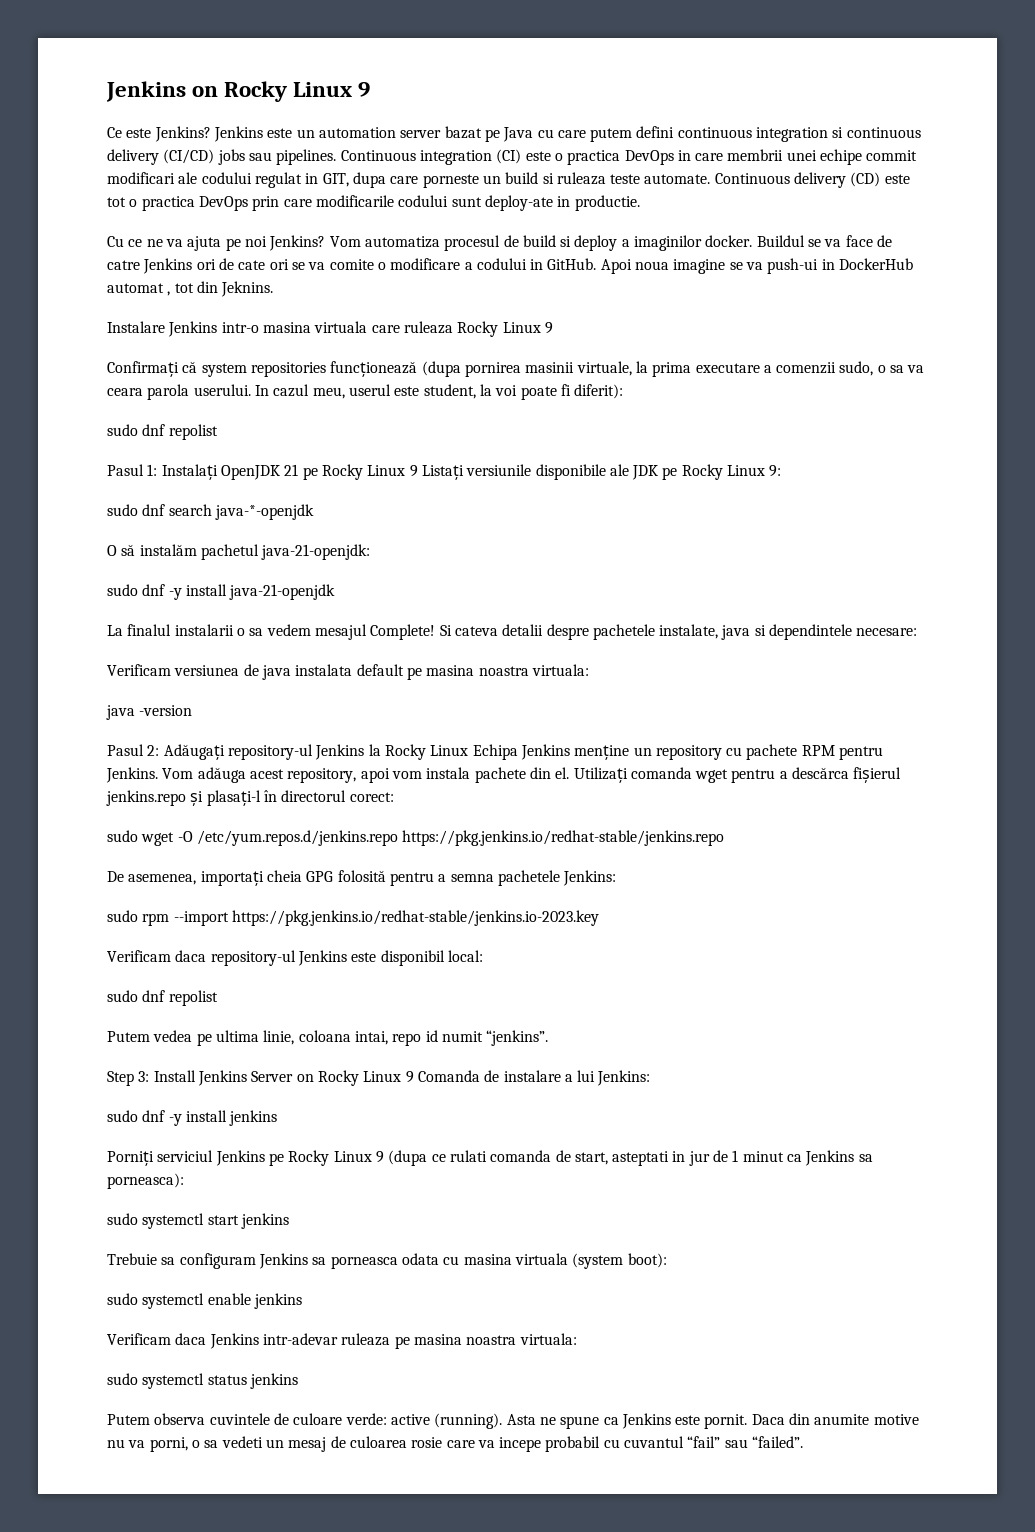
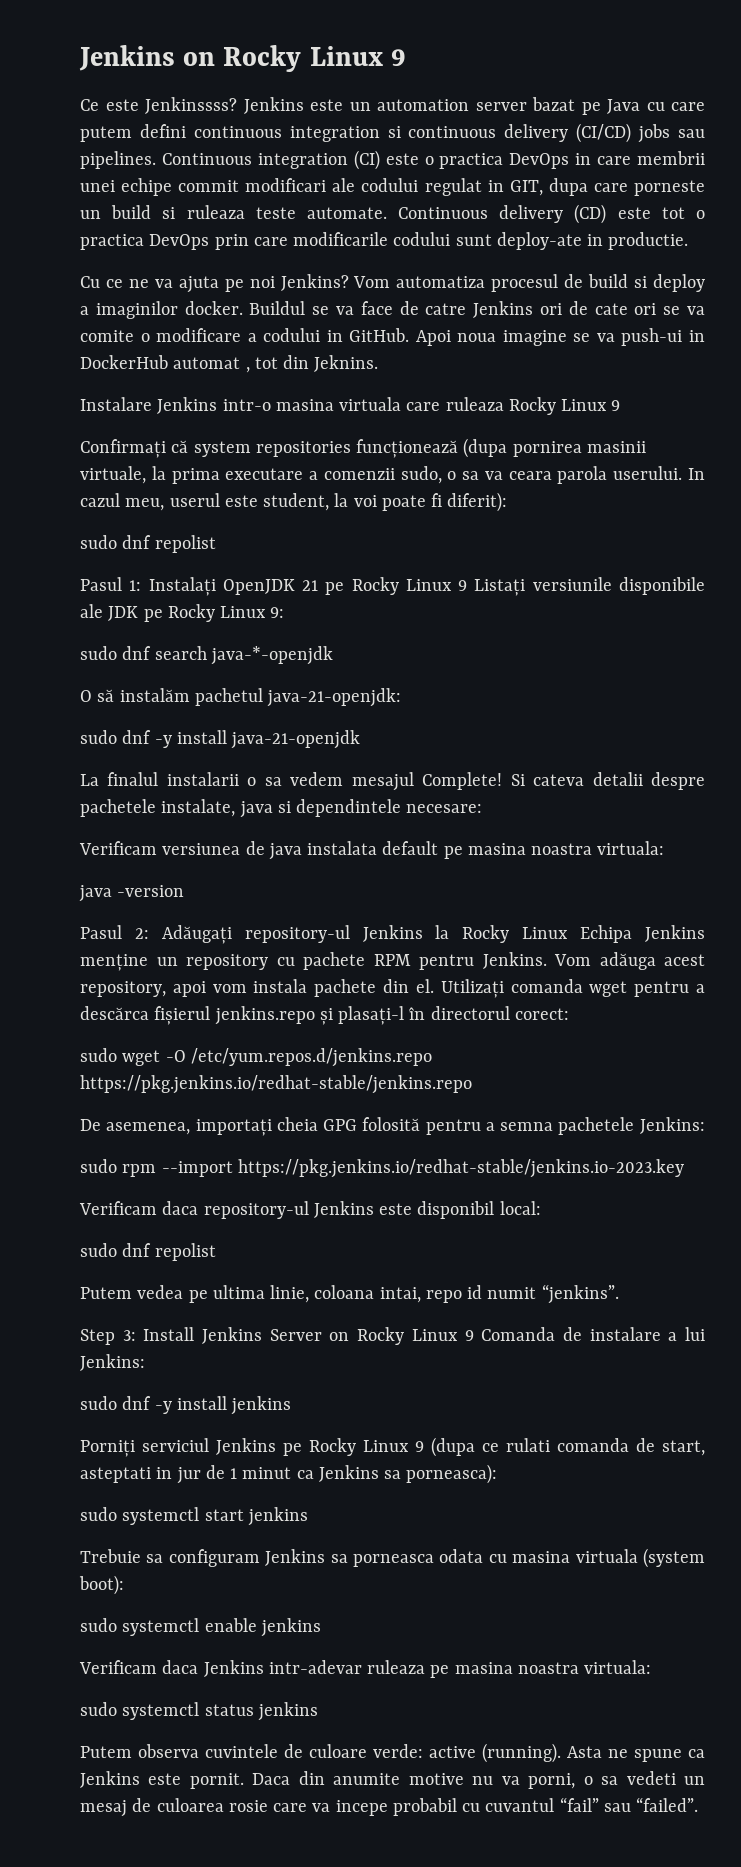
[154,126,211,142] Jenkins? -> [145,97,237,114] Jenkinssss?

